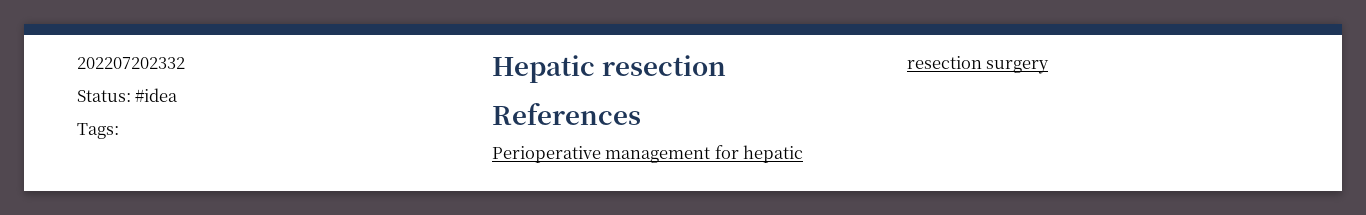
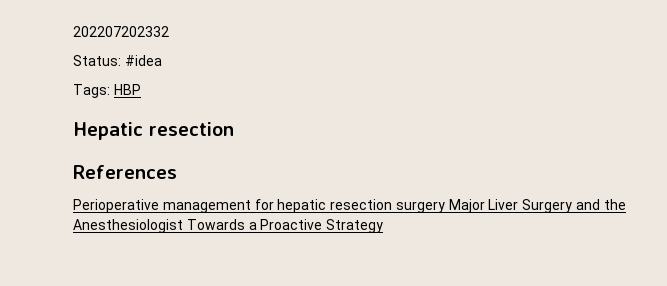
(119, 131) none -> [113,84,141,95] HBP
(1050, 67) none -> [448,199,626,213] [73,219,384,233] Major Liver Surgery and the Anesthesiologist Towards a Proactive Strategy

